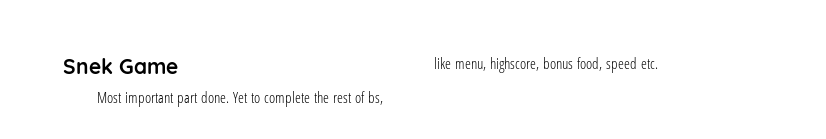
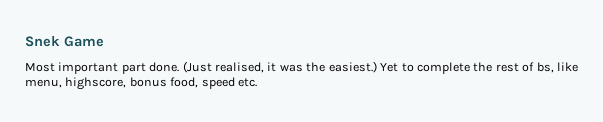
(230, 97) none -> [182,61,377,73] (Just realised, it was the easiest.)

